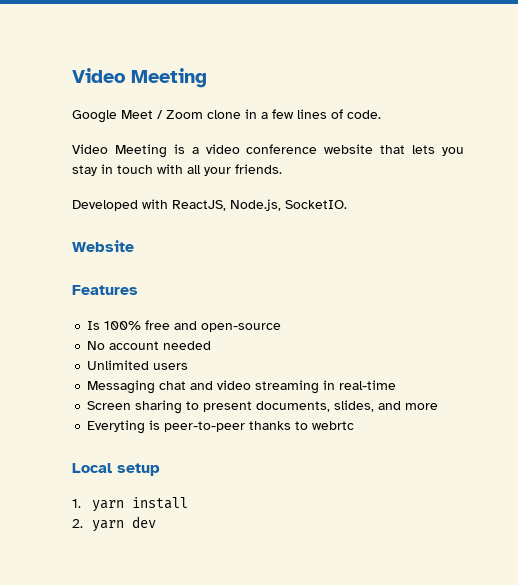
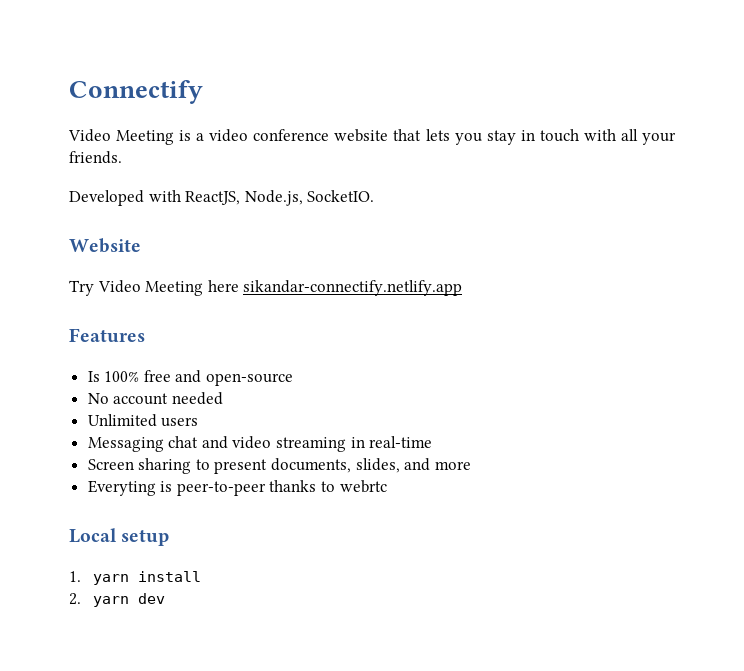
[72,68,207,88] [72,109,381,123] Video Meeting // Google Meet / Zoom clone in a few lines of code. -> [69,80,203,104] Connectify
(134, 246) none -> [69,280,463,296] // Try Video Meeting here sikandar-connectify.netlify.app

